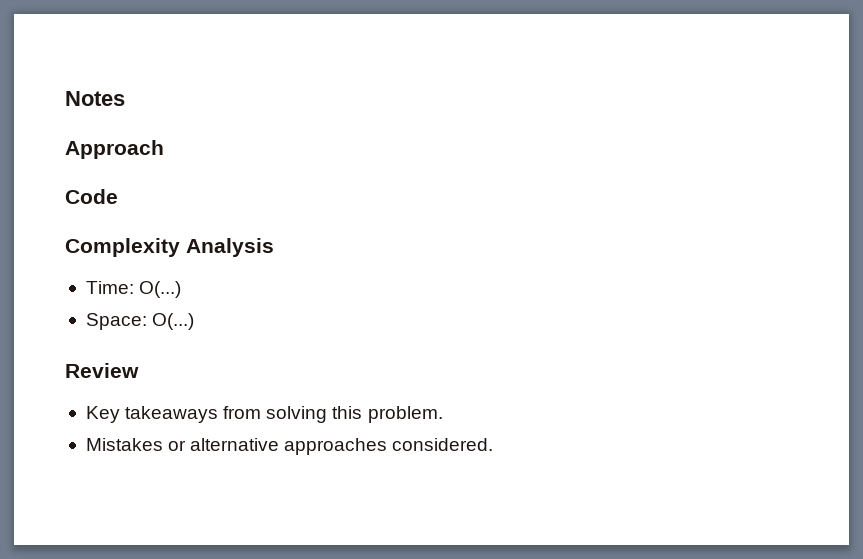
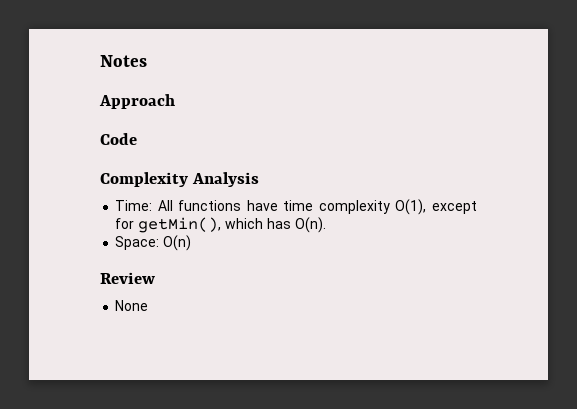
[139,281,182,298] O(...) -> [157,199,477,215] [115,217,326,233] All functions have time complexity O(1), except for getMin(), which has O(n).
[152,313,195,330] O(...) -> [163,235,192,251] O(n)
[85,406,443,423] [85,438,494,455] // Key takeaways from solving this problem. // Mistakes or alternative approaches considered. -> [115,300,149,311] // None

